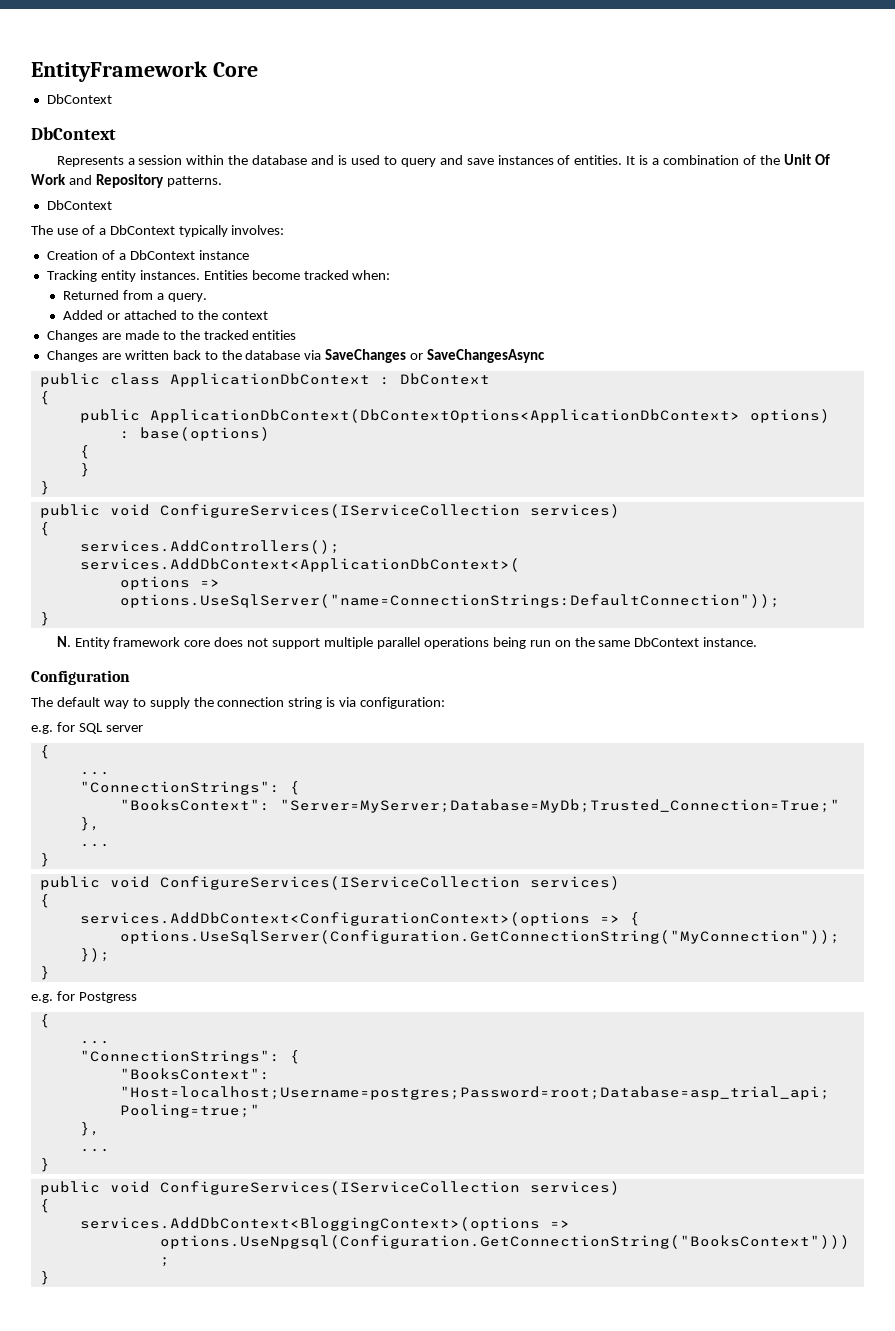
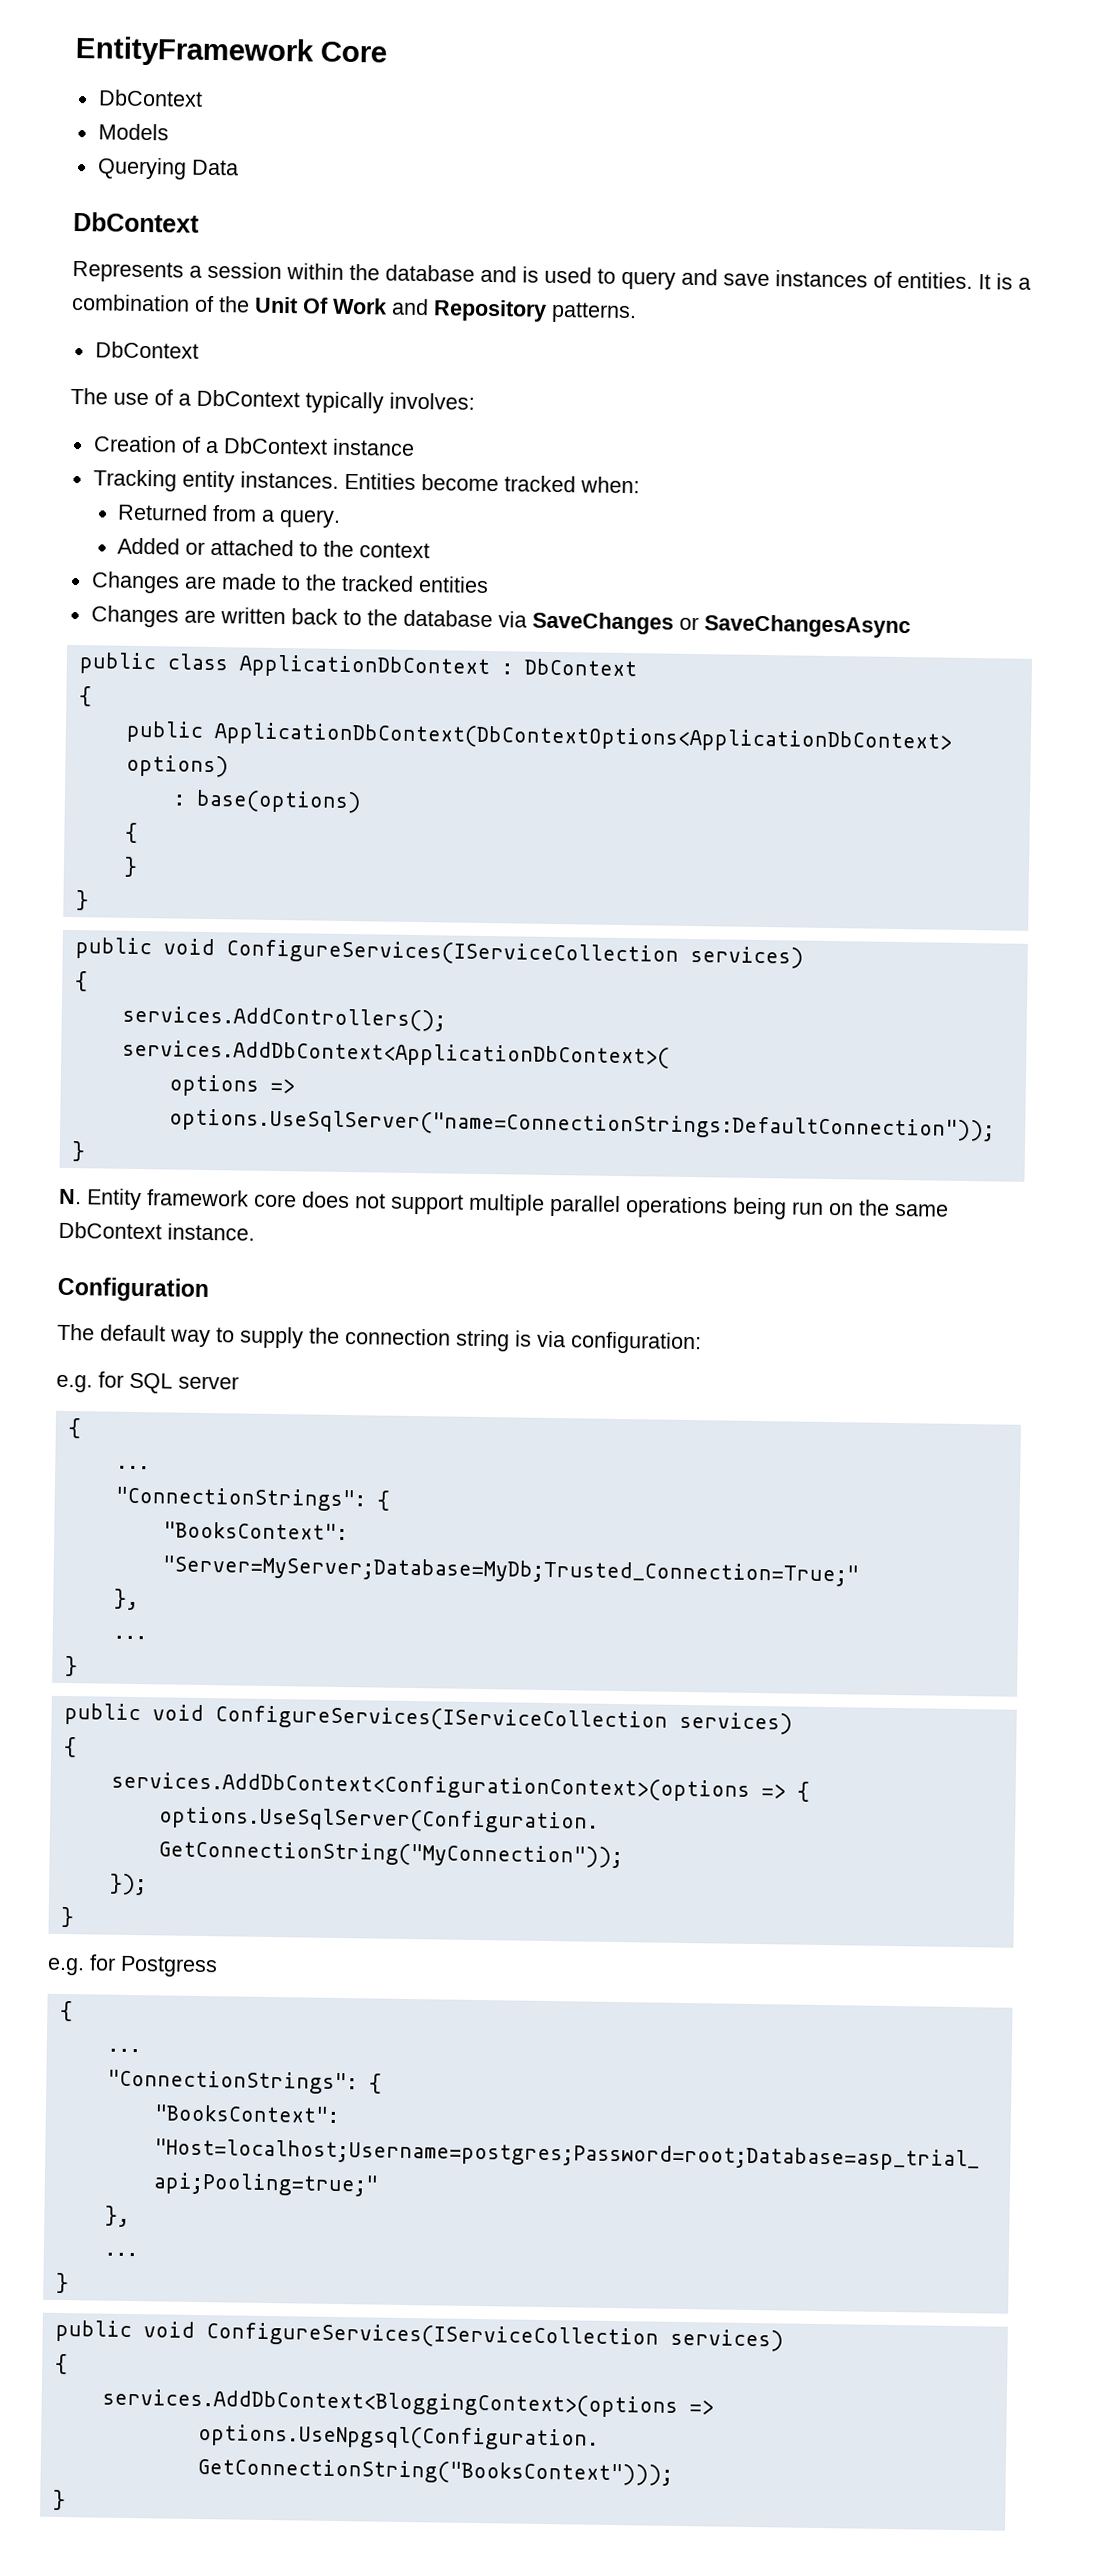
(112, 99) none -> [97,123,169,141] [96,157,239,180] // Models // Querying Data

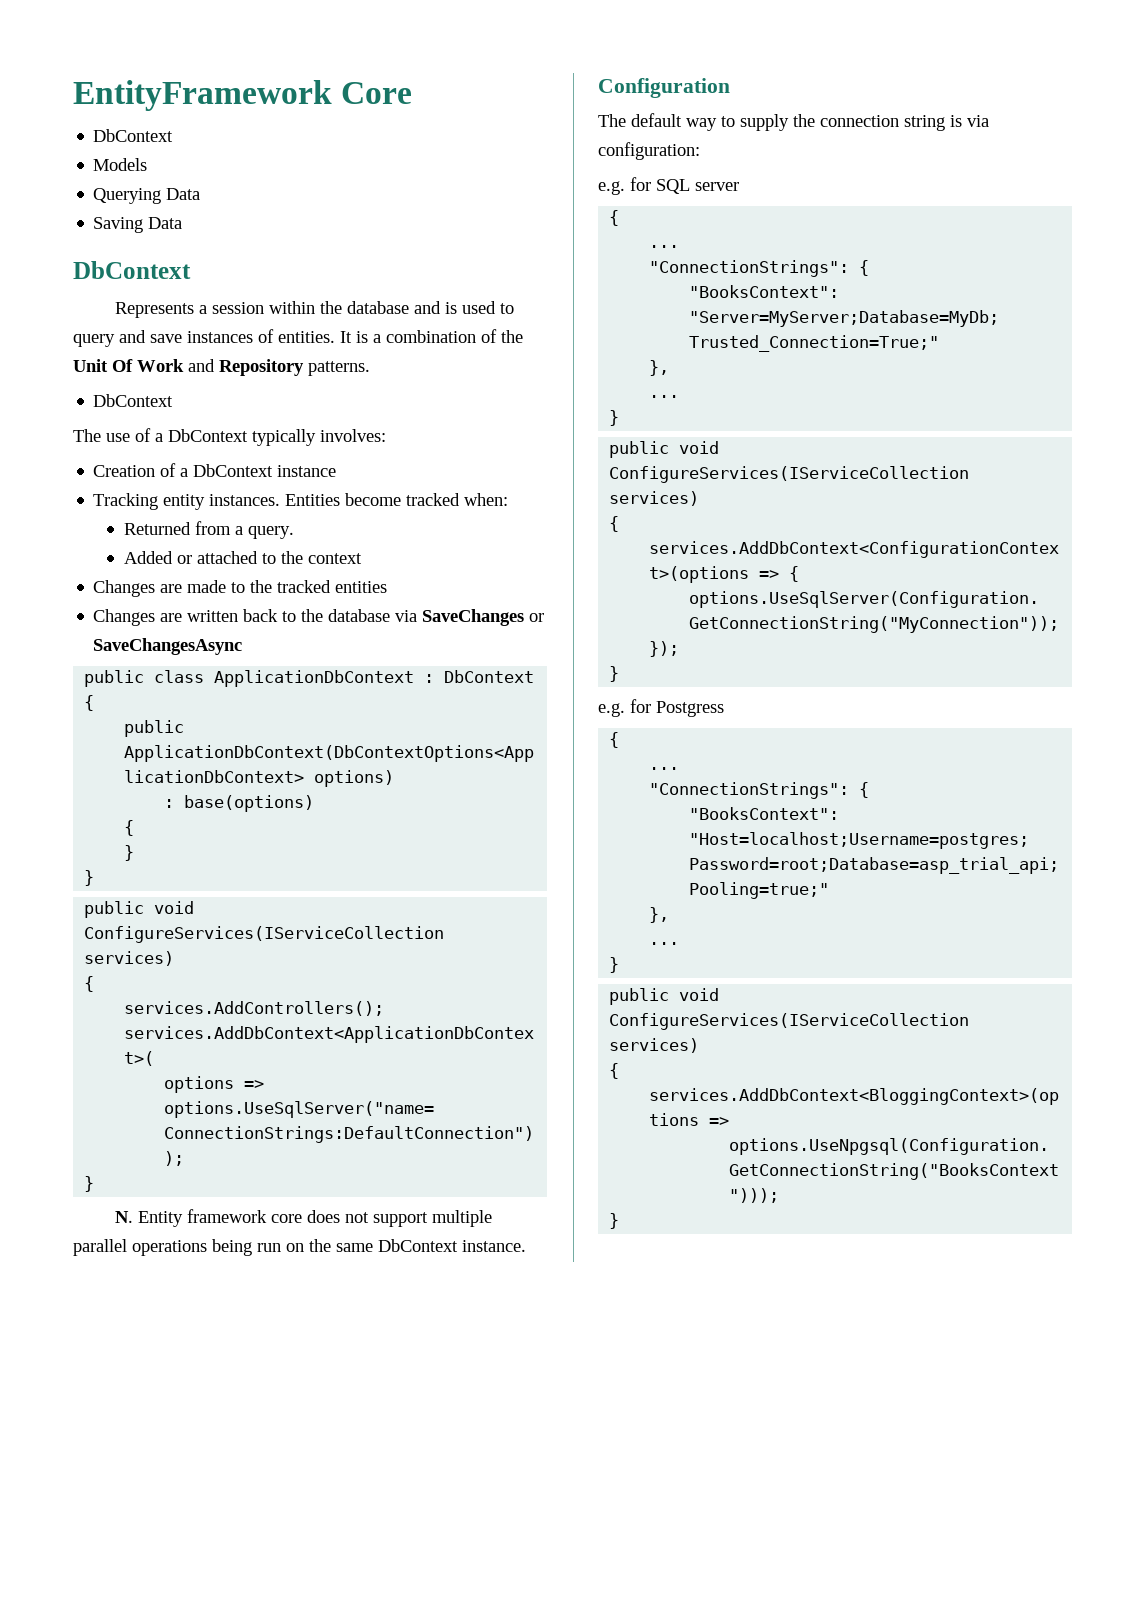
(239, 167) none -> [93,217,183,233] // Saving Data

